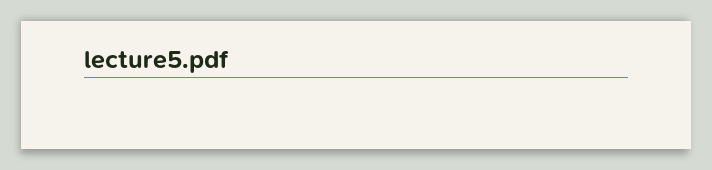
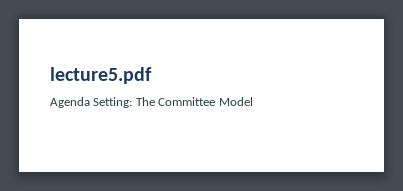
(229, 61) none -> [50,97,253,108] // Agenda Setting: The Committee Model

